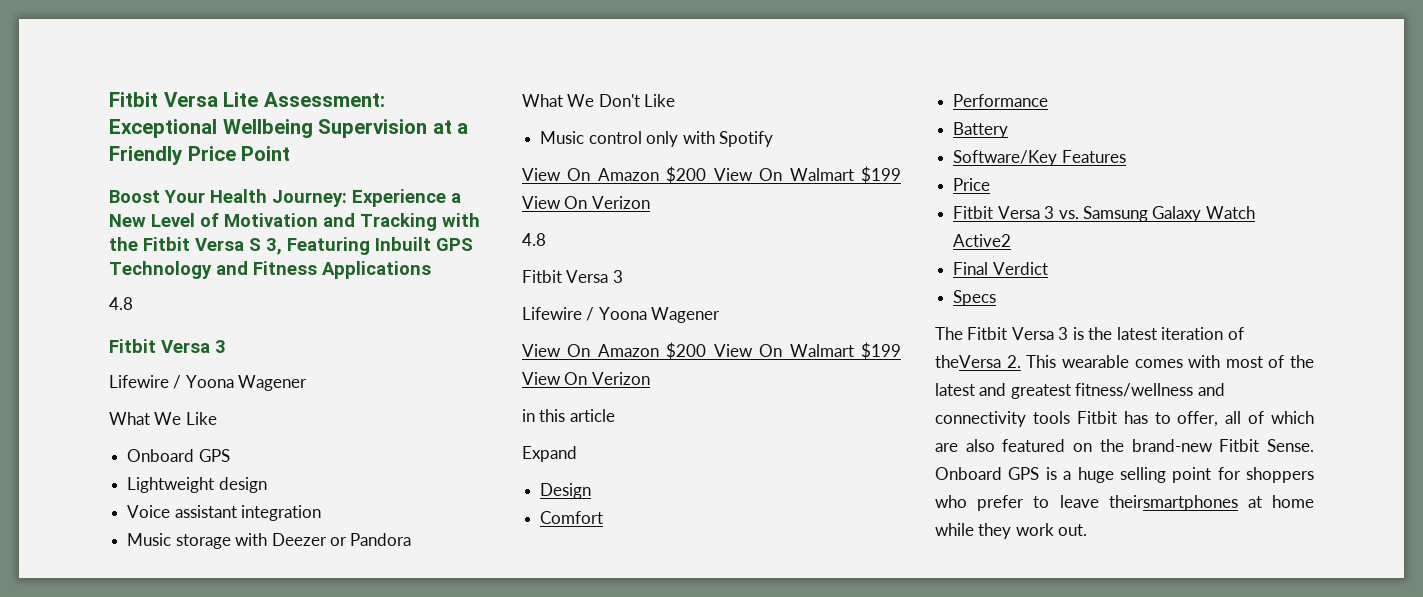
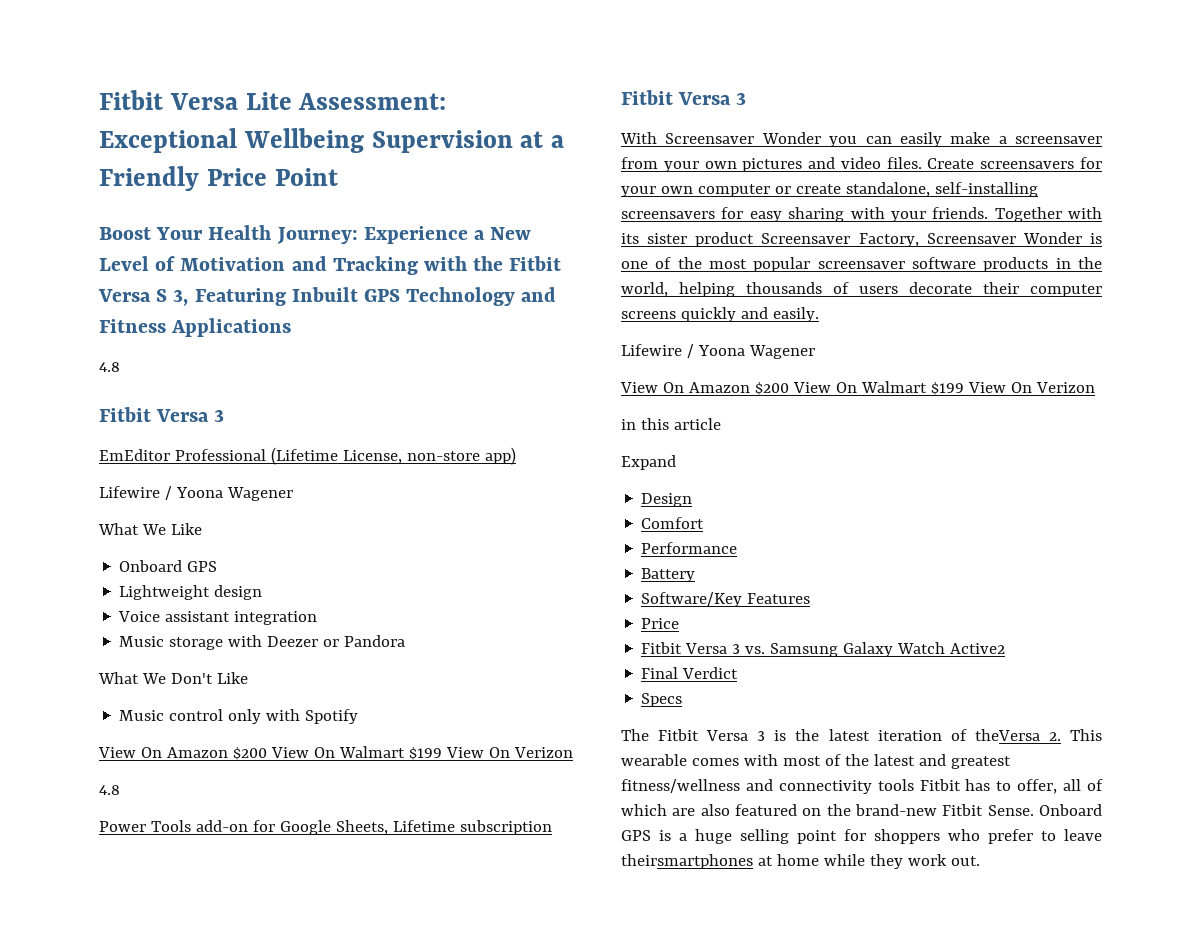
(226, 346) none -> [99,447,516,465] // EmEditor Professional (Lifetime License, non-store app)
[522,270,623,283] Fitbit Versa 3 -> [99,820,552,835] [621,90,747,105] [620,132,1102,147] [621,157,1102,172] [621,182,1038,197] [621,207,1102,222] [621,232,1102,247] [621,257,1102,272] [621,282,1102,297] [621,307,819,322] Power Tools add-on for Google Sheets, Lifetime subscription // Fitbit Versa 3 // With Screensaver Wonder you can easily make a screensaver from your own pictures and video files. Create screensavers for your own computer or create standalone, self-installing screensavers for easy sharing with your friends. Together with its sister product Screensaver Factory, Screensaver Wonder is one of the most popular screensaver software products in the world, helping thousands of users decorate their computer screens quickly and easily.

